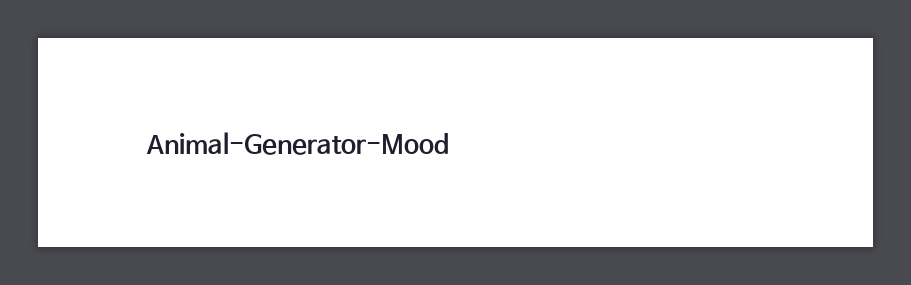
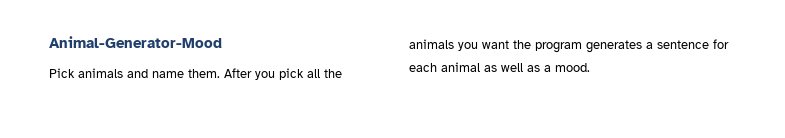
(449, 143) none -> [49,68,342,80] [409,39,729,53] [409,62,590,72] // Pick animals and name them. After you pick all the animals you want the program generates a sentence for each animal as well as a mood.

